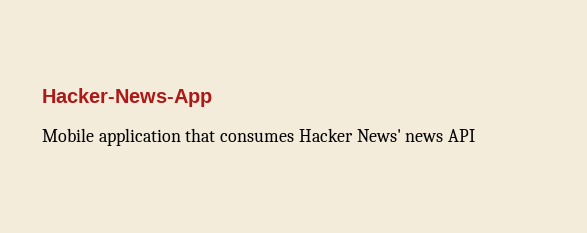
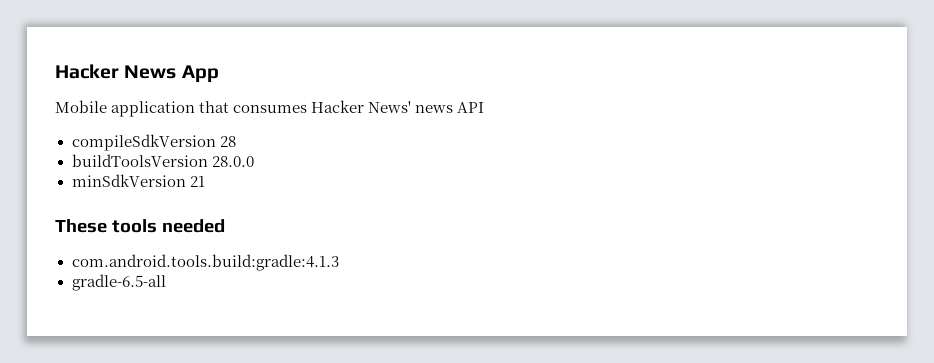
[42,88,212,107] Hacker-News-App -> [55,64,219,83] Hacker News App
(476, 135) none -> [71,134,236,151] [71,154,254,167] [71,174,205,187] [55,219,225,233] [71,254,339,271] [71,274,166,291] // compileSdkVersion 28 // buildToolsVersion 28.0.0 // minSdkVersion 21 // These tools needed // com.android.tools.build:gradle:4.1.3 // gradle-6.5-all

